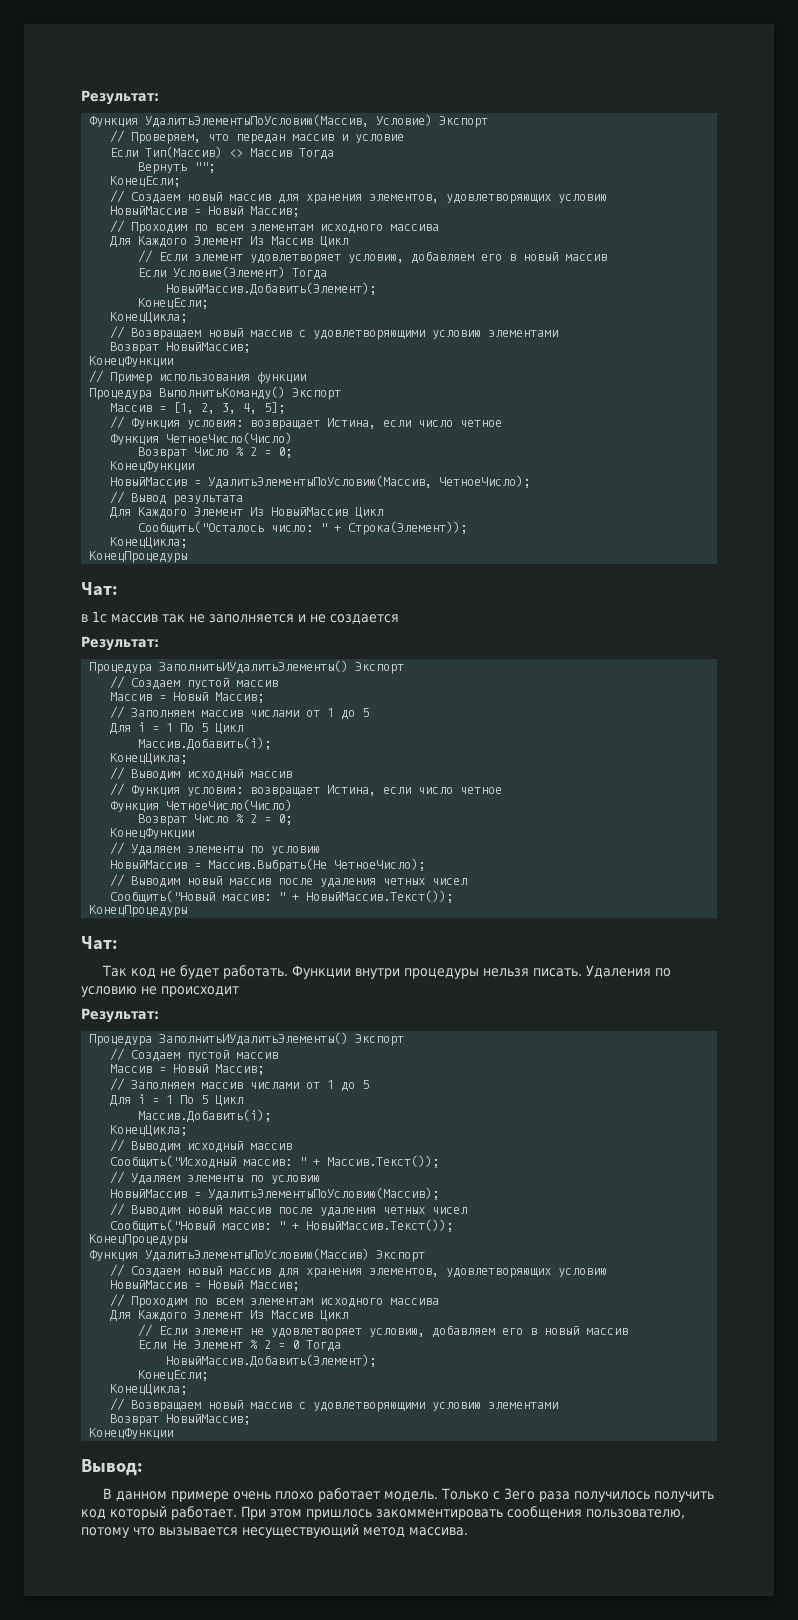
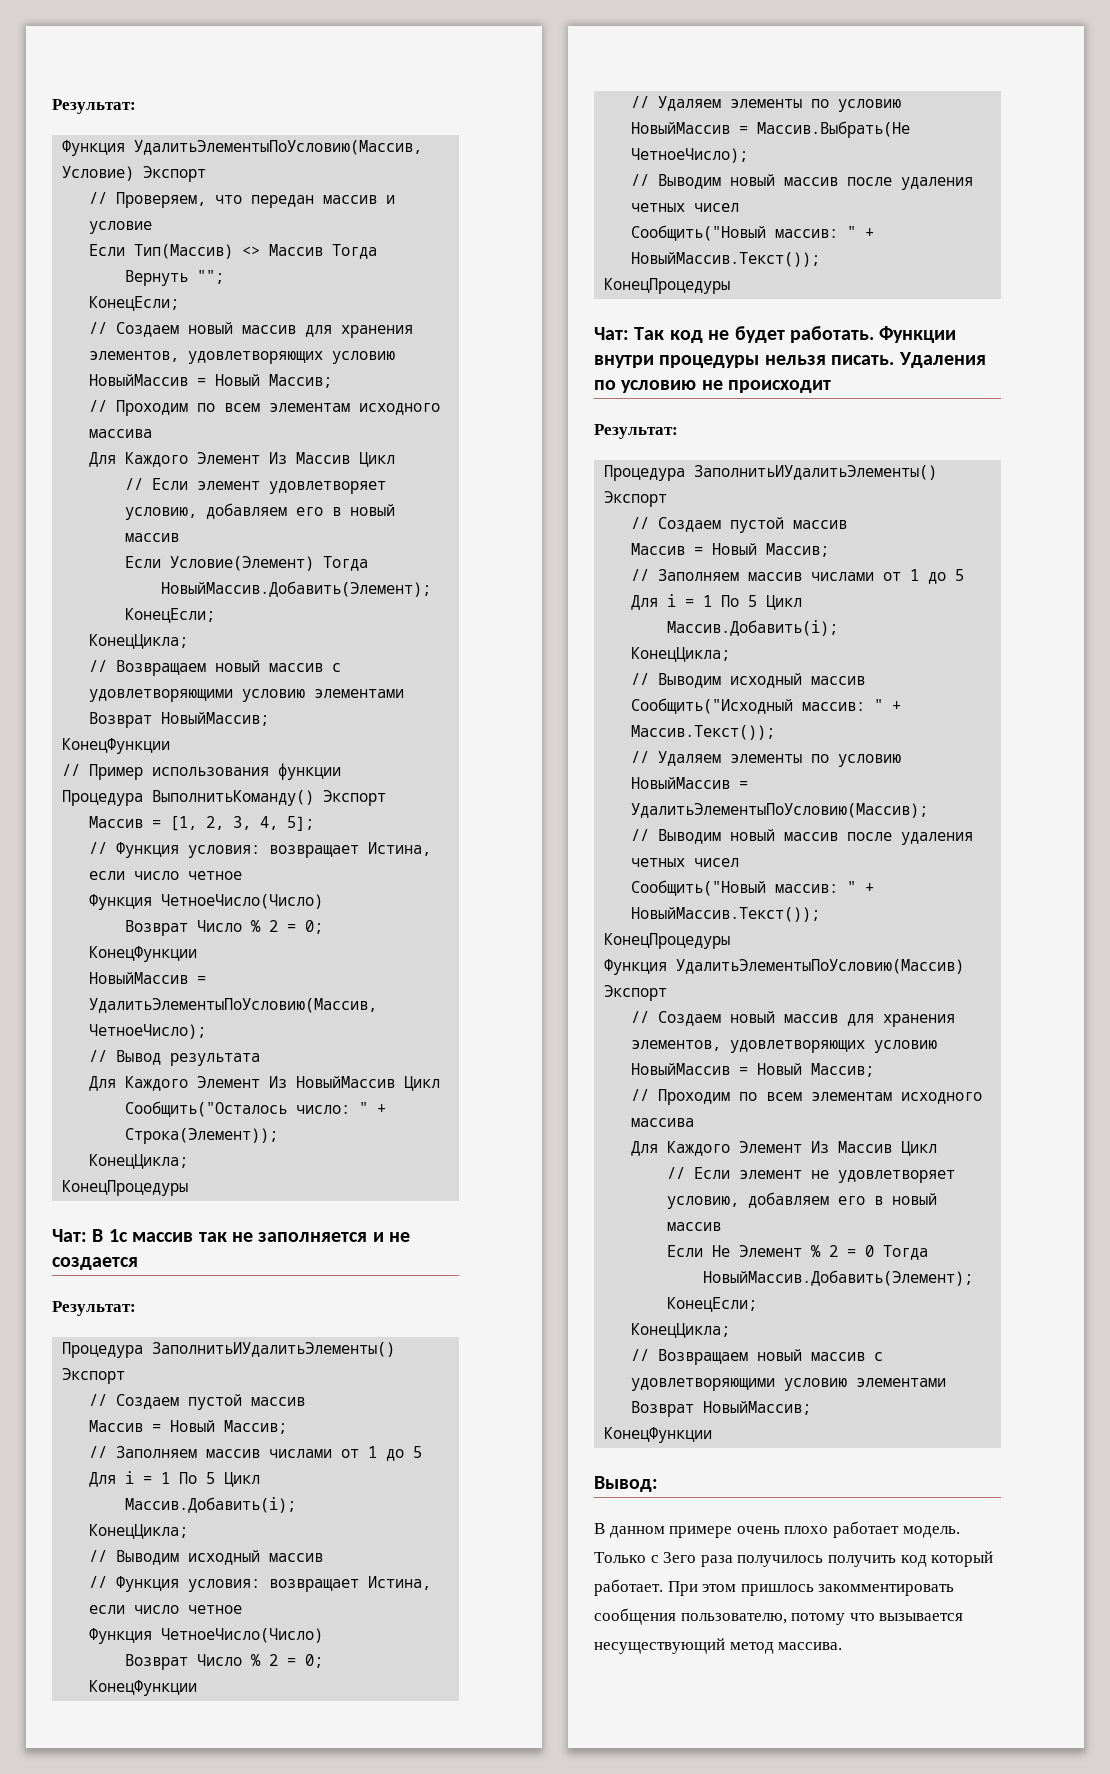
[81,614,88,622] // в -> [92,1229,104,1242] В
(118, 943) // -> (629, 333) none

